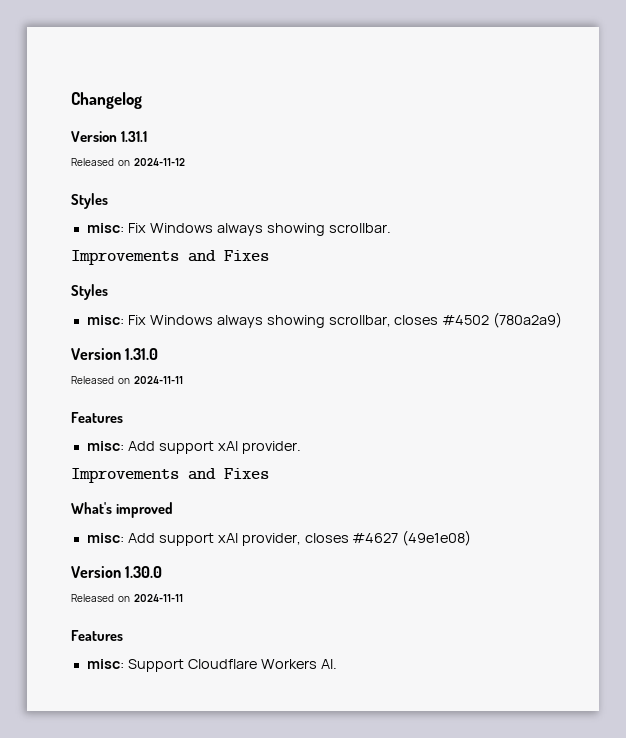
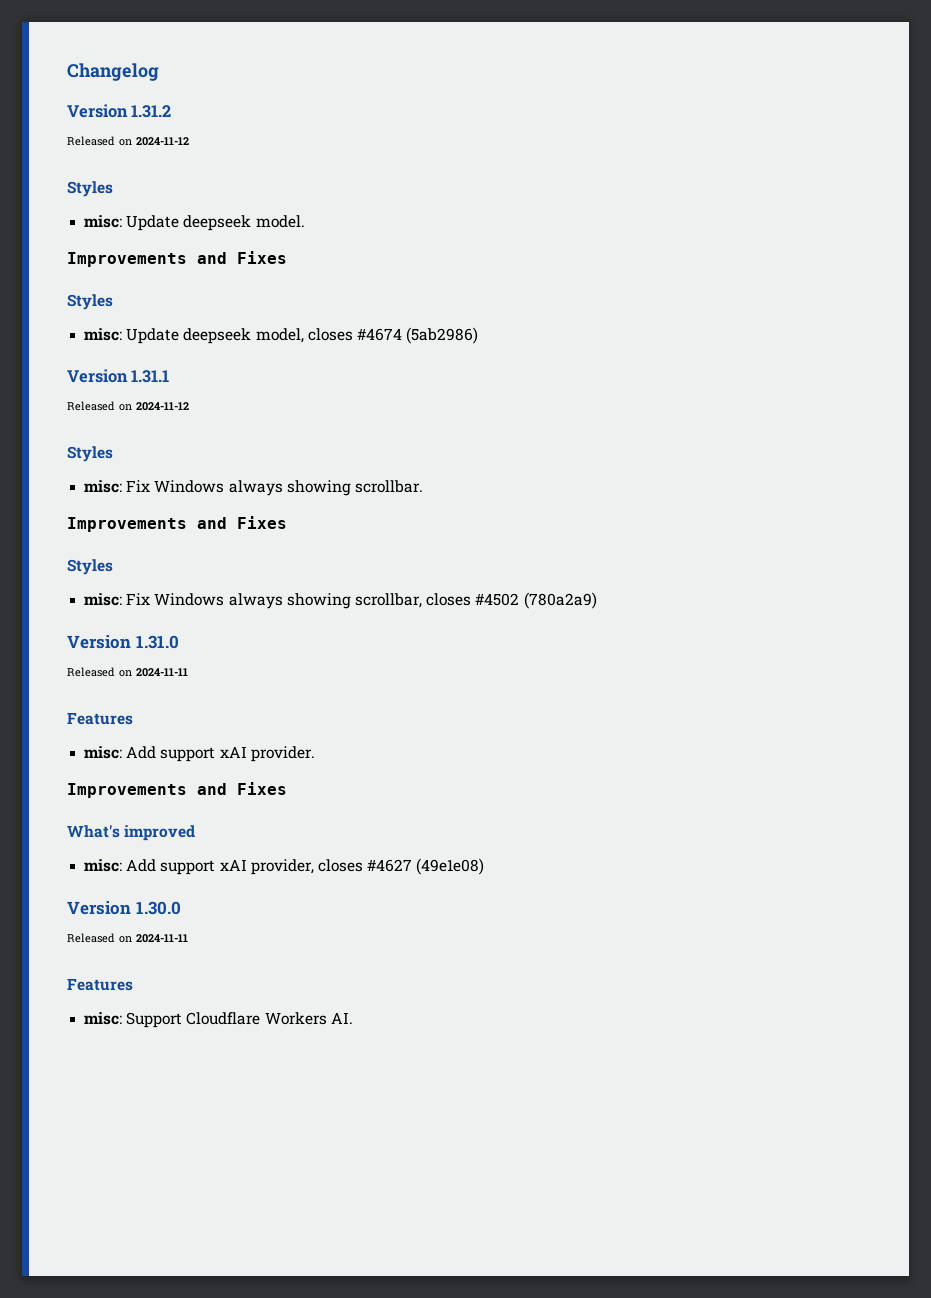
(142, 100) none -> [67,104,172,118] [67,136,190,146] [67,181,113,197] [84,215,305,231] [67,251,287,267] [67,294,113,310] [84,327,479,344] // Version 1.31.2 // Released on 2024-11-12 // Styles // misc: Update deepseek model. // Improvements and Fixes // Styles // misc: Update deepseek model, closes #4674 (5ab2986)

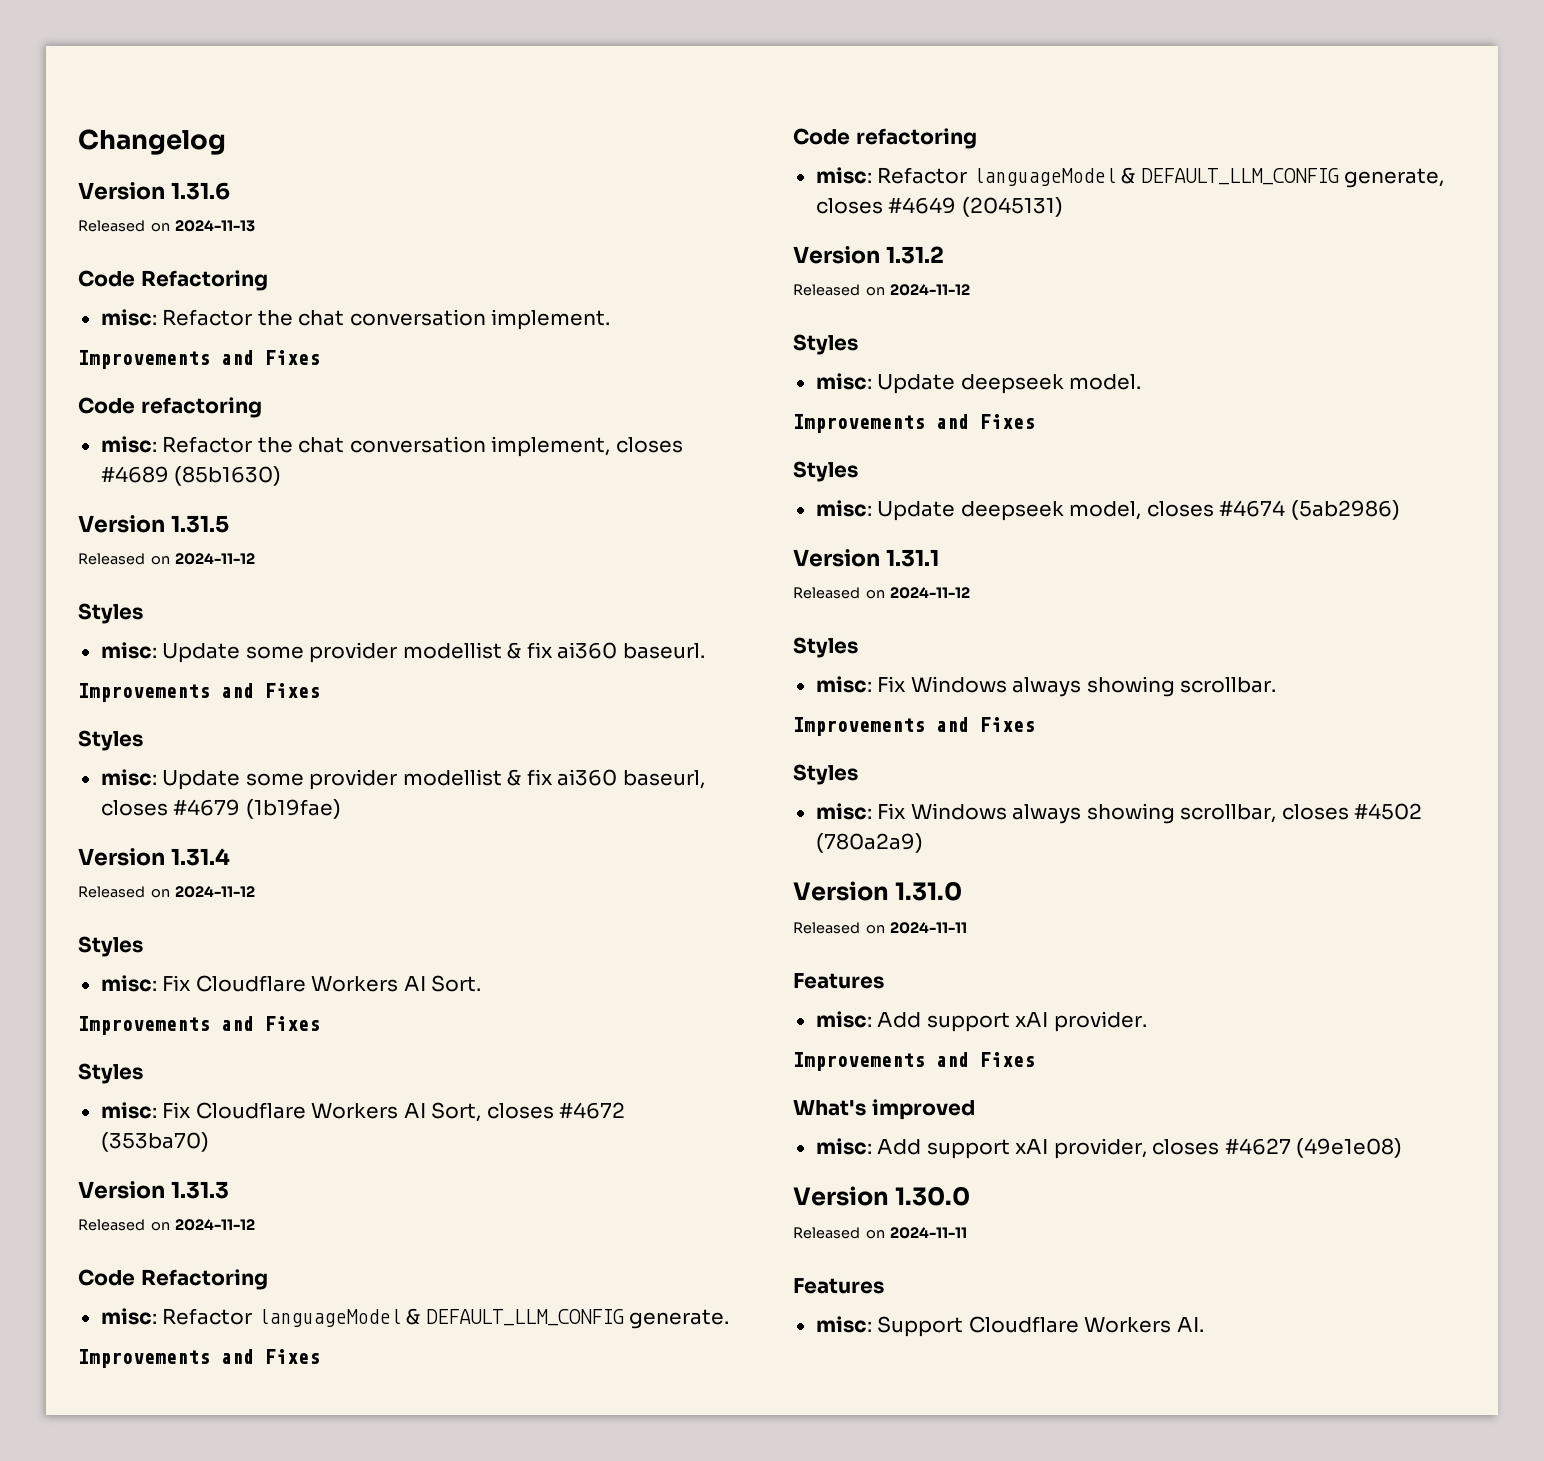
(159, 72) none -> [78,182,230,200] [78,220,256,232] [78,270,268,291] [100,309,611,330] [78,350,320,369] [78,397,262,418] [100,436,683,457] [100,466,282,486] [78,515,229,533] [78,553,256,565] [78,603,143,624] [100,642,705,663] [78,683,320,702] [78,730,143,751] [100,769,705,790] [100,799,341,819] [78,848,230,866] [78,886,256,898] [78,936,143,957] [100,975,482,992] [78,1016,320,1035] [78,1063,143,1084] [100,1102,626,1122] [100,1132,209,1152] [78,1181,229,1199] [78,1219,256,1231] [78,1269,268,1290] [100,1308,730,1329] [78,1349,320,1368] [793,128,977,149] [815,167,1445,188] [815,197,1063,217] // Version 1.31.6 // Released on 2024-11-13 // Code Refactoring // misc: Refactor the chat conversation implement. // Improvements and Fixes // Code refactoring // misc: Refactor the chat conversation implement, closes #4689 (85b1630) // Version 1.31.5 // Released on 2024-11-12 // Styles // misc: Update some provider modellist & fix ai360 baseurl. // Improvements and Fixes // Styles // misc: Update some provider modellist & fix ai360 baseurl, closes #4679 (1b19fae) // Version 1.31.4 // Released on 2024-11-12 // Styles // misc: Fix Cloudflare Workers AI Sort. // Improvements and Fixes // Styles // misc: Fix Cloudflare Workers AI Sort, closes #4672 (353ba70) // Version 1.31.3 // Released on 2024-11-12 // Code Refactoring // misc: Refactor languageModel & DEFAULT_LLM_CONFIG generate. // Improvements and Fixes // Code refactoring // misc: Refactor languageModel & DEFAULT_LLM_CONFIG generate, closes #4649 (2045131)

